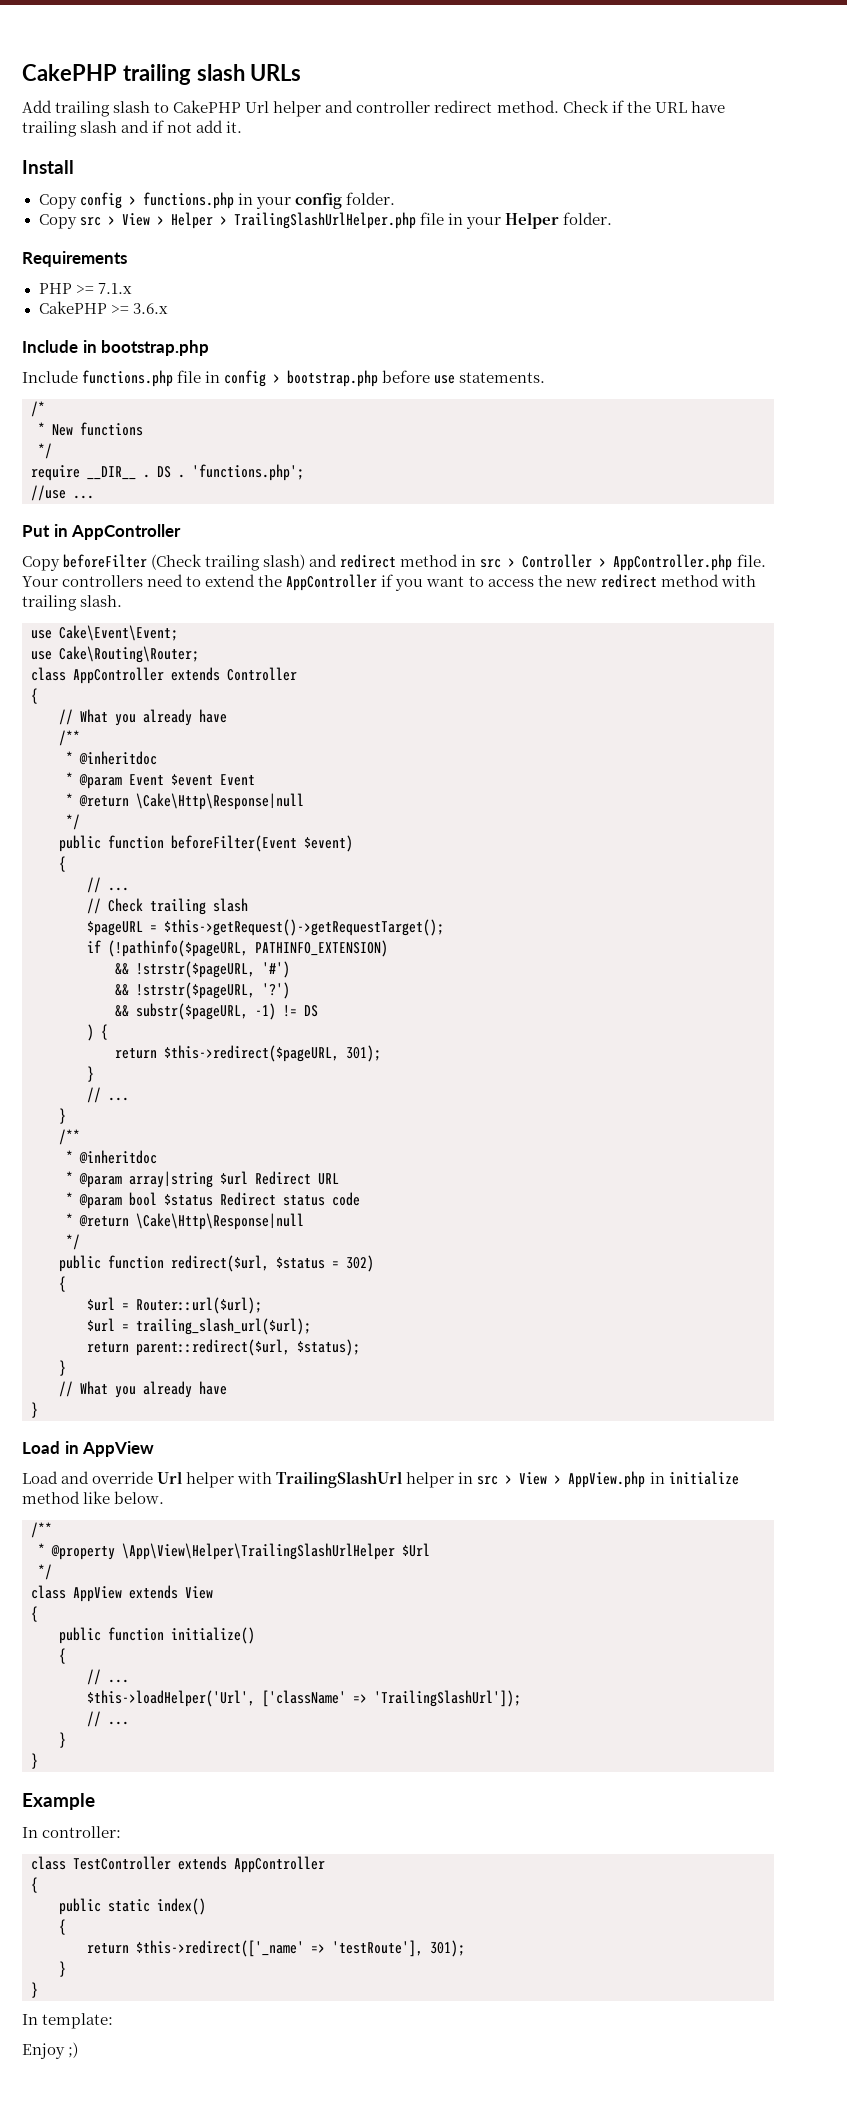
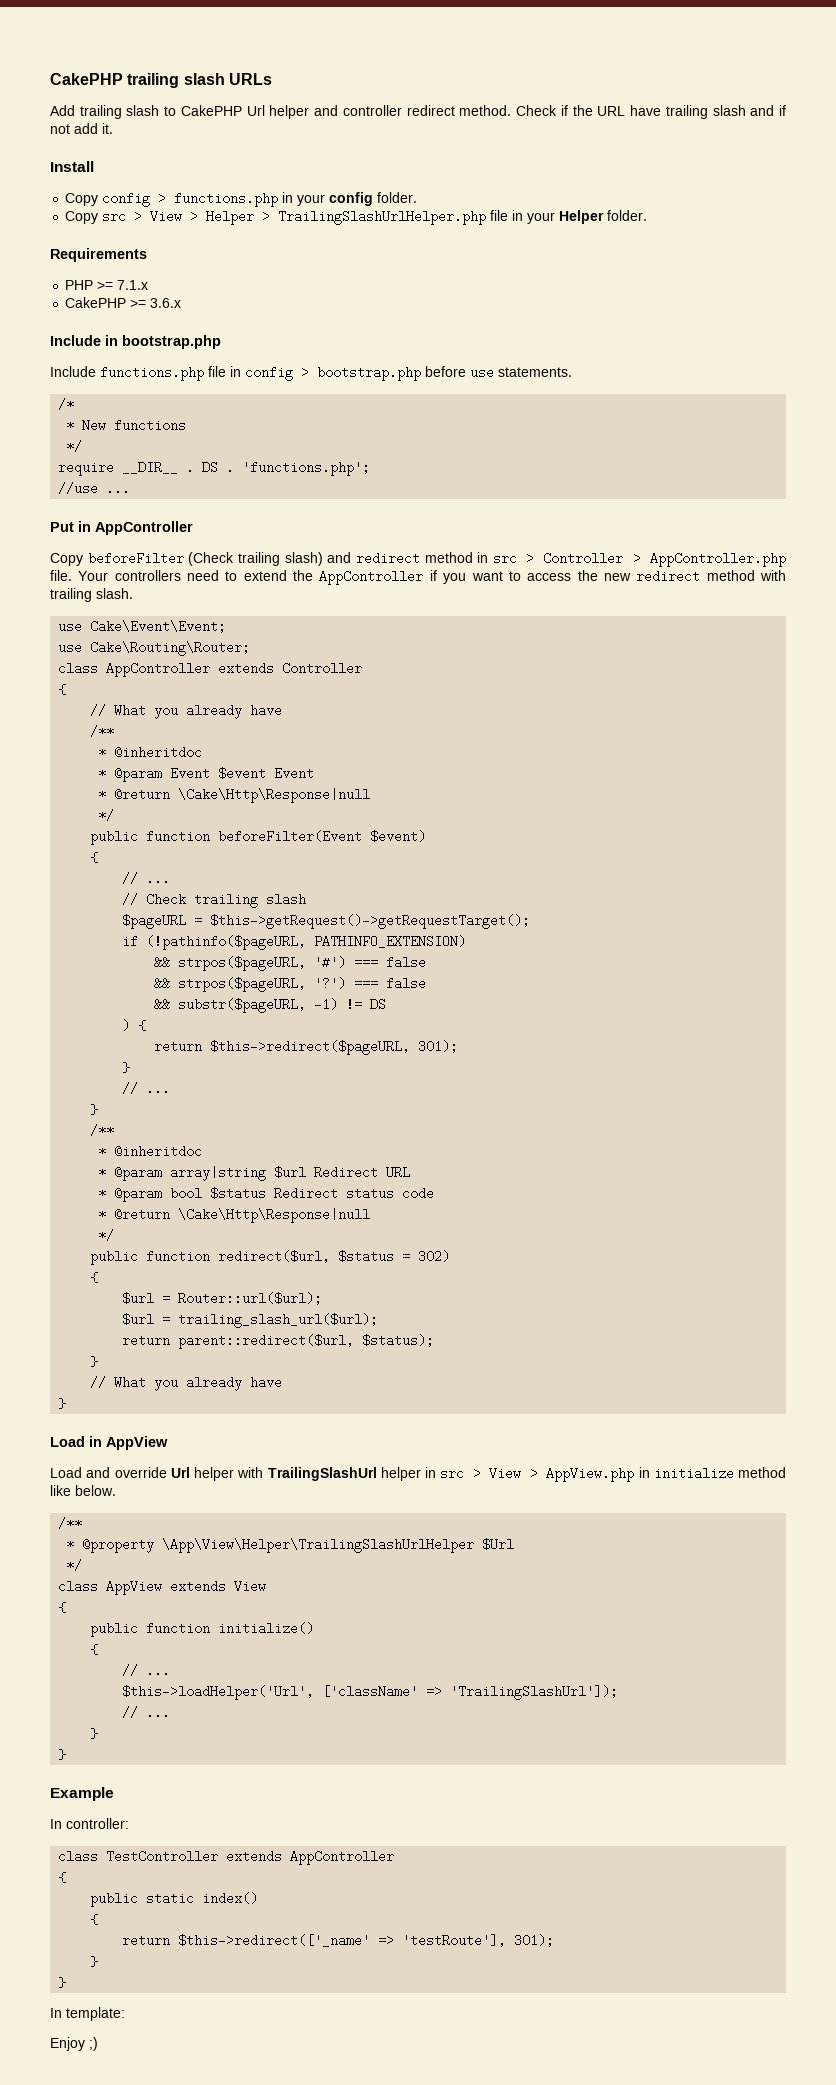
[136,961,255,978] !strstr($pageURL, -> [178,956,307,971] strpos($pageURL,
[115,982,255,999] // && !strstr($pageURL, -> [354,956,427,969] [154,977,307,992] === false // && strpos($pageURL,
(290, 990) none -> [354,977,427,990] === false

